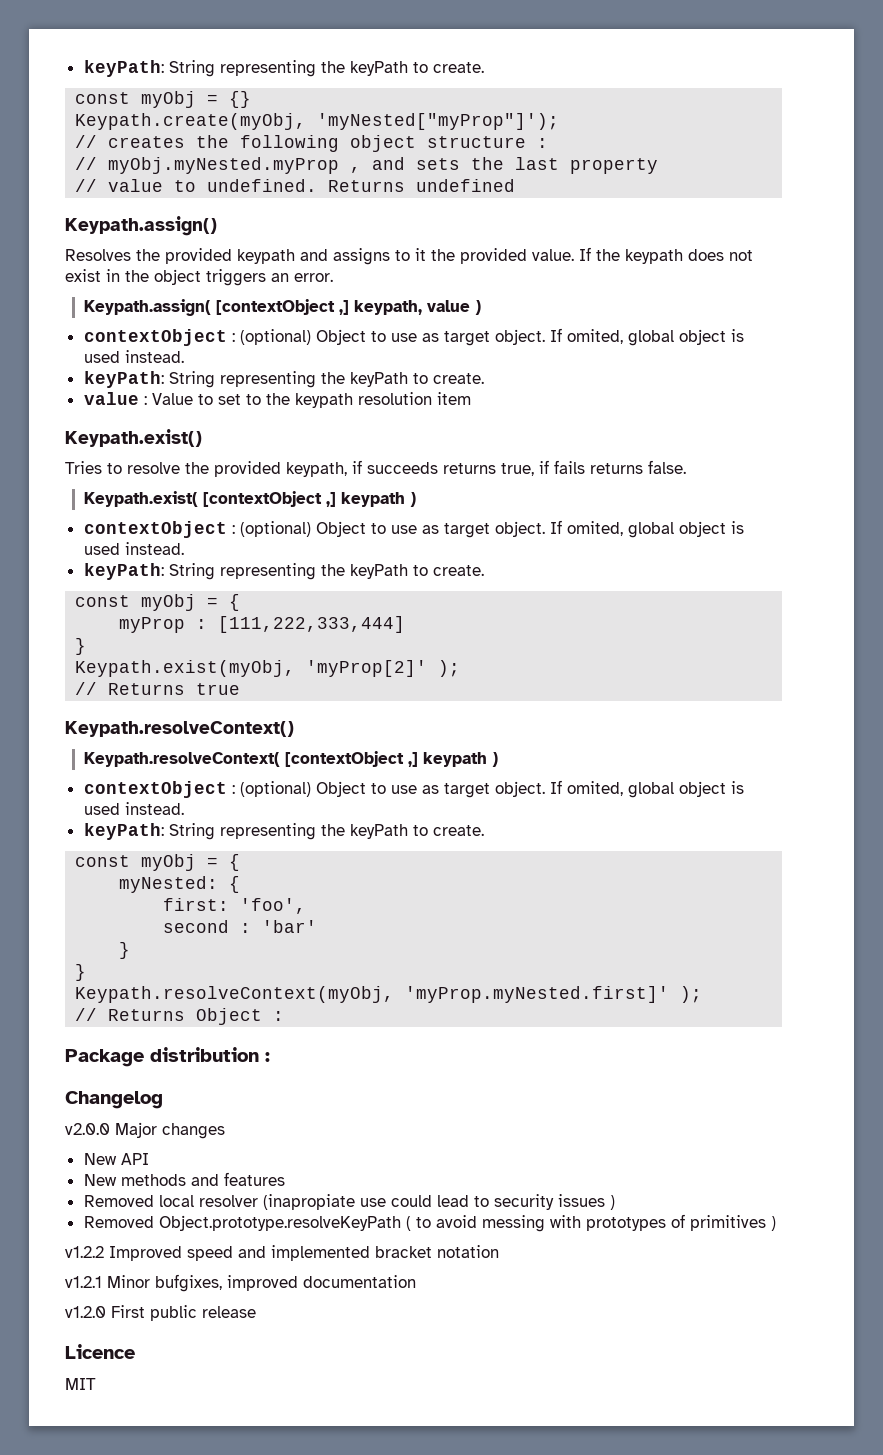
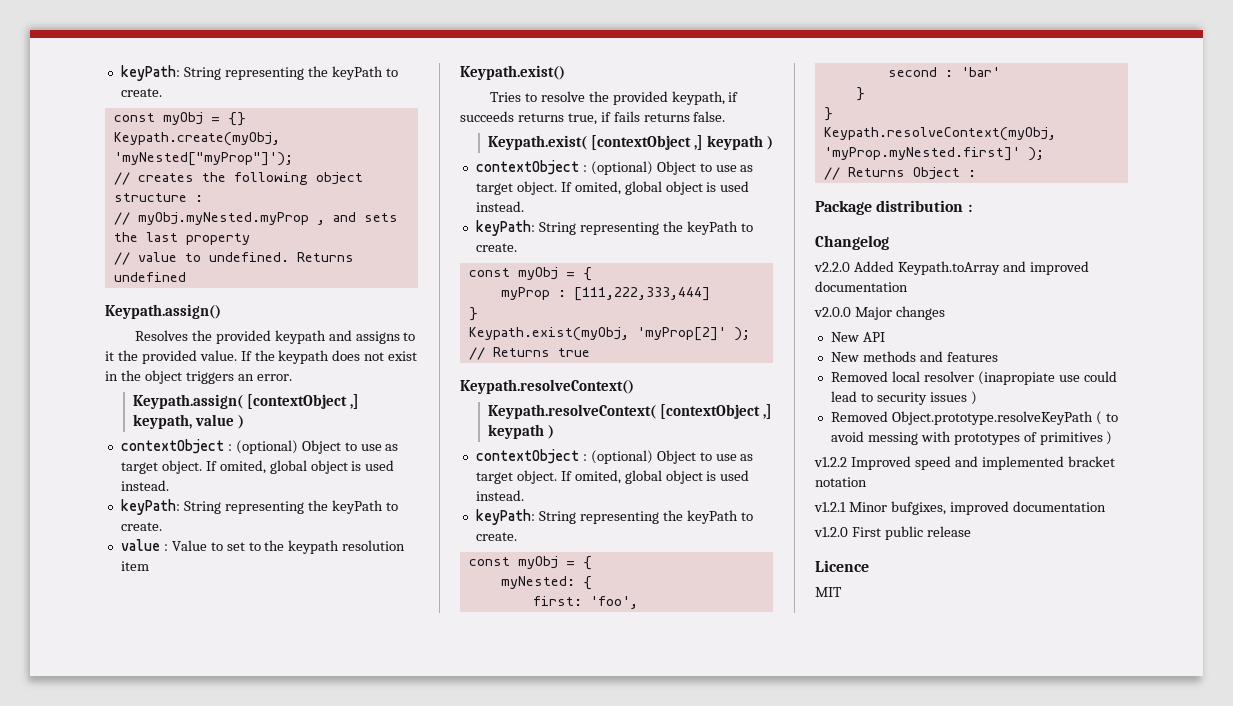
(163, 1100) none -> [814,261,1089,275] [815,281,908,292] // v2.2.0 Added Keypath.toArray and improved documentation

